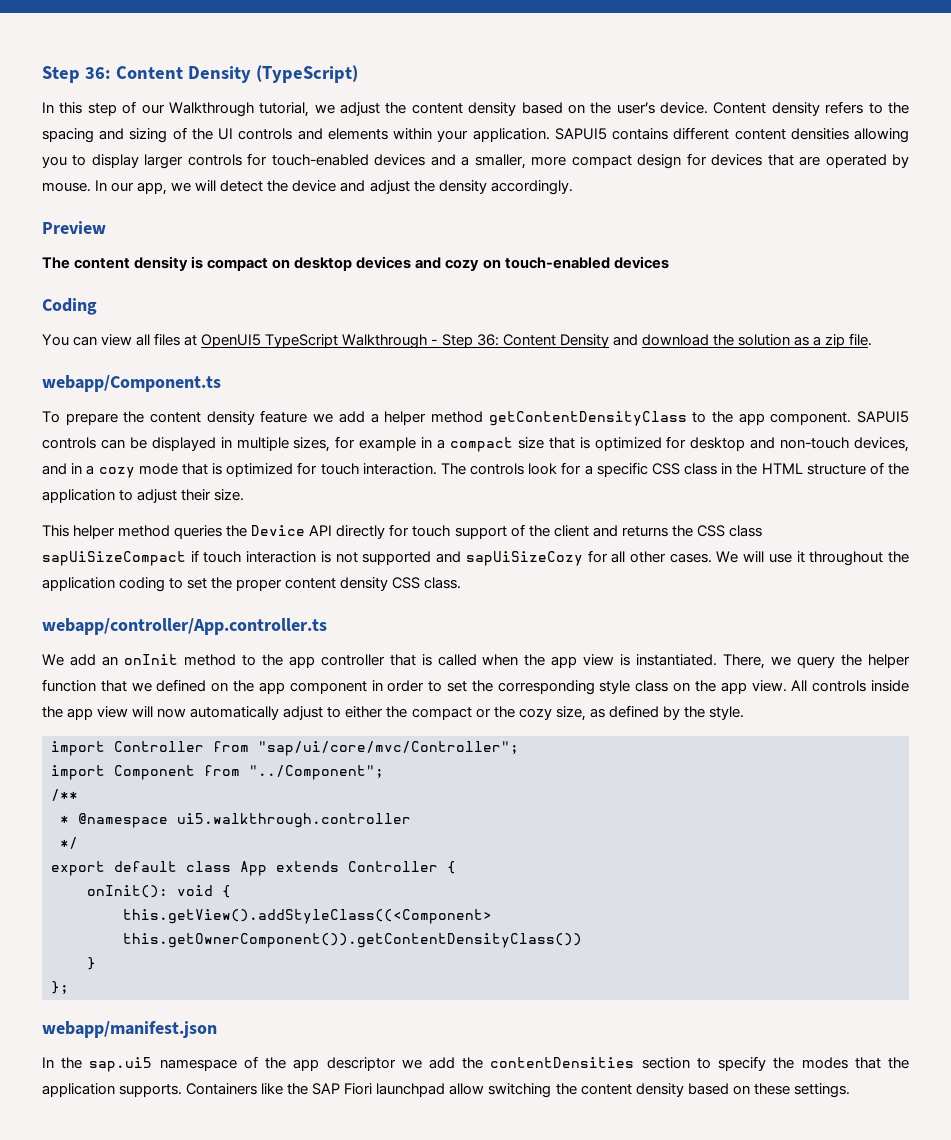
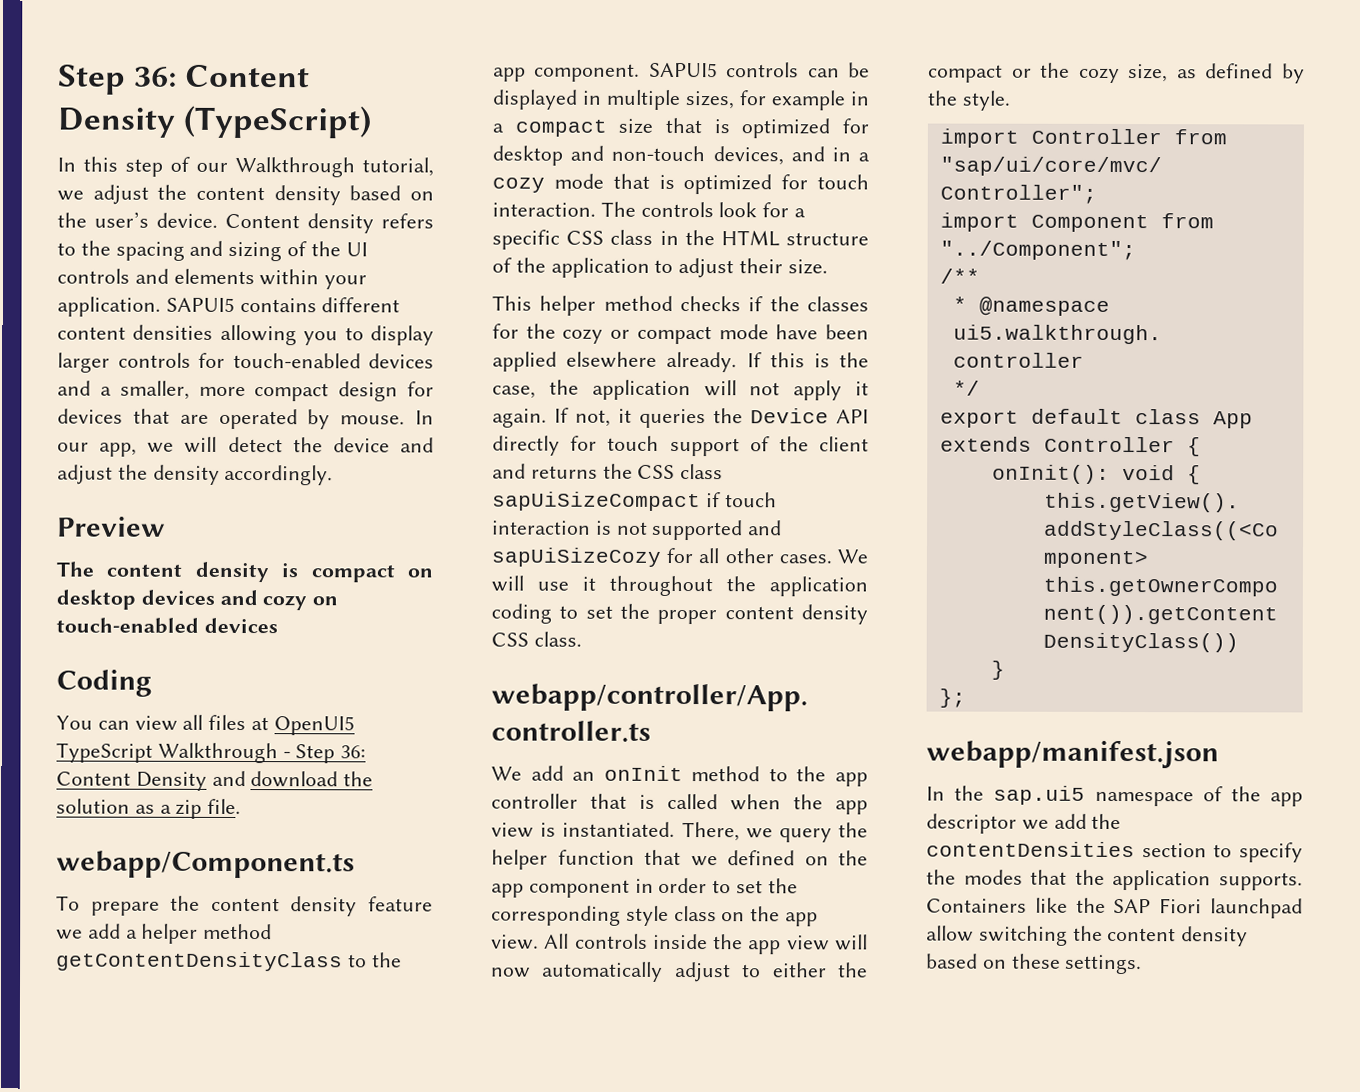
(171, 531) none -> [680,296,869,312] [492,323,869,345] [492,351,869,373] [492,379,869,401] [492,407,632,428] checks if the classes for the cozy or compact mode have been applied elsewhere already. If this is the case, the application will not apply it again. If not, it

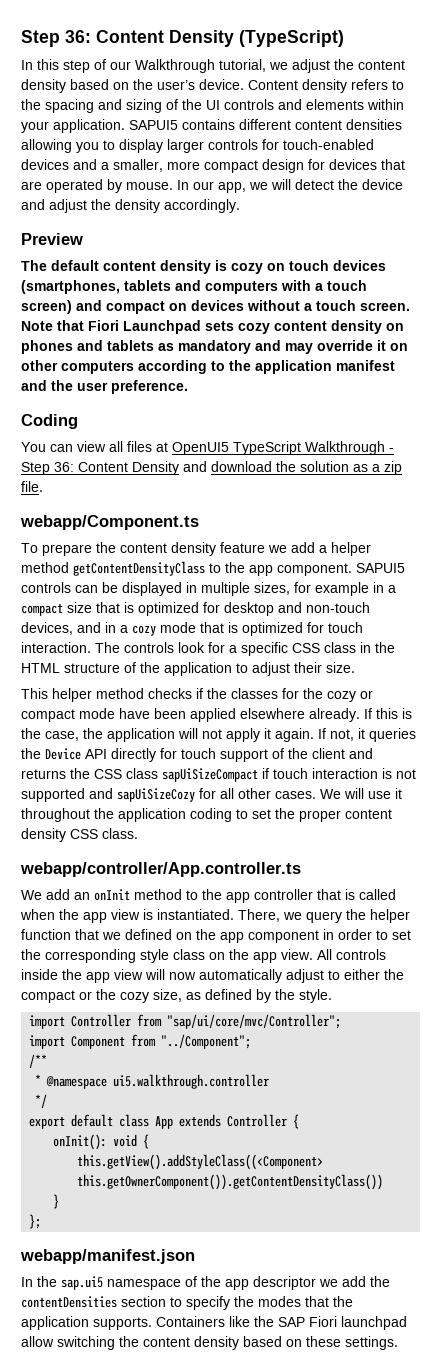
(94, 569) none -> [51,260,99,271] default
[310,564,433,583] [56,589,339,611] [56,617,278,634] compact on desktop devices and cozy on touch-enabled devices -> [231,260,386,274] [21,280,367,294] [21,300,410,314] [21,320,404,334] [21,340,408,354] [21,360,395,374] [21,380,188,394] cozy on touch devices (smartphones, tablets and computers with a touch screen) and compact on devices without a touch screen. Note that Fiori Launchpad sets cozy content density on phones and tablets as mandatory and may override it on other computers according to the application manifest and the user preference.

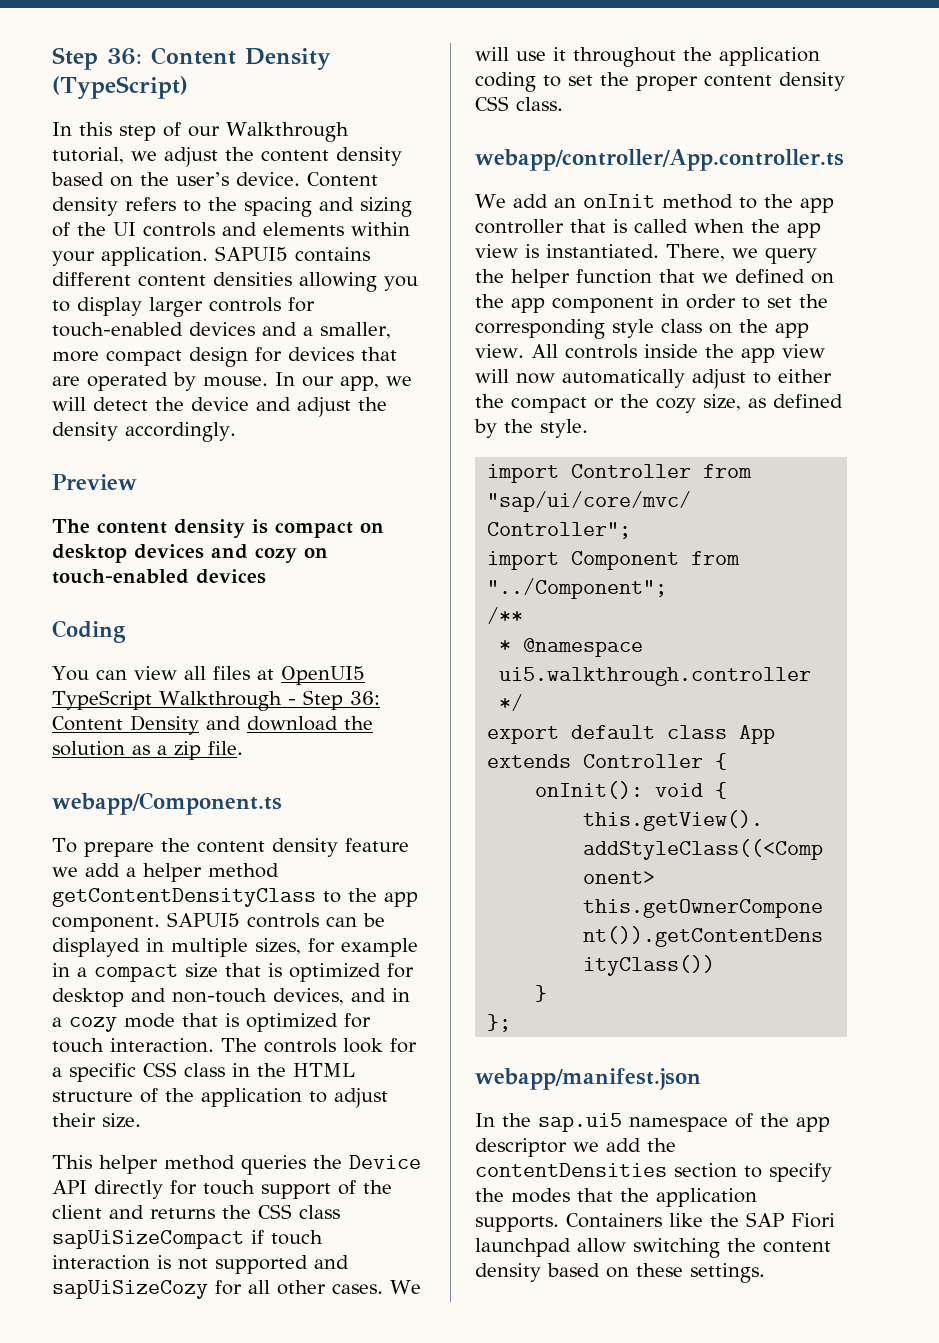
[51,260,99,271] default -> (90, 526) none
(227, 265) none -> [275,522,384,538] [52,544,248,563] compact on desktop devices and
[289,260,386,271] [21,280,367,294] [21,300,410,314] [21,320,404,334] [21,340,408,354] [21,360,395,374] [21,380,188,394] touch devices (smartphones, tablets and computers with a touch screen) and compact on devices without a touch screen. Note that Fiori Launchpad sets cozy content density on phones and tablets as mandatory and may override it on other computers according to the application manifest and the user preference. -> [52,569,266,584] touch-enabled devices
[148,688,373,702] [21,708,412,722] [21,728,365,742] checks if the classes for the cozy or compact mode have been applied elsewhere already. If this is the case, the application will not apply it again. If not, it -> (235, 1162) none

